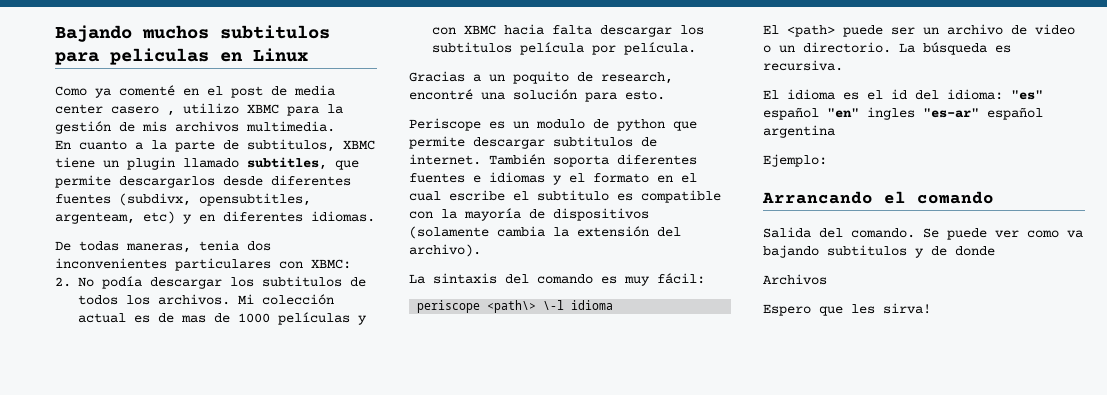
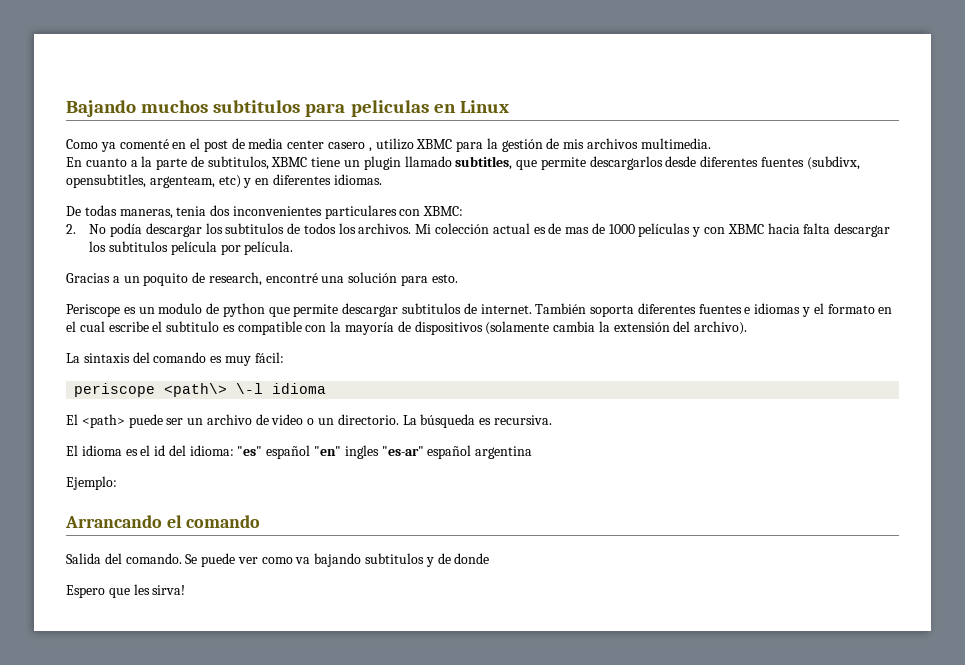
[763,274,827,285] // Archivos -> (490, 558) none

